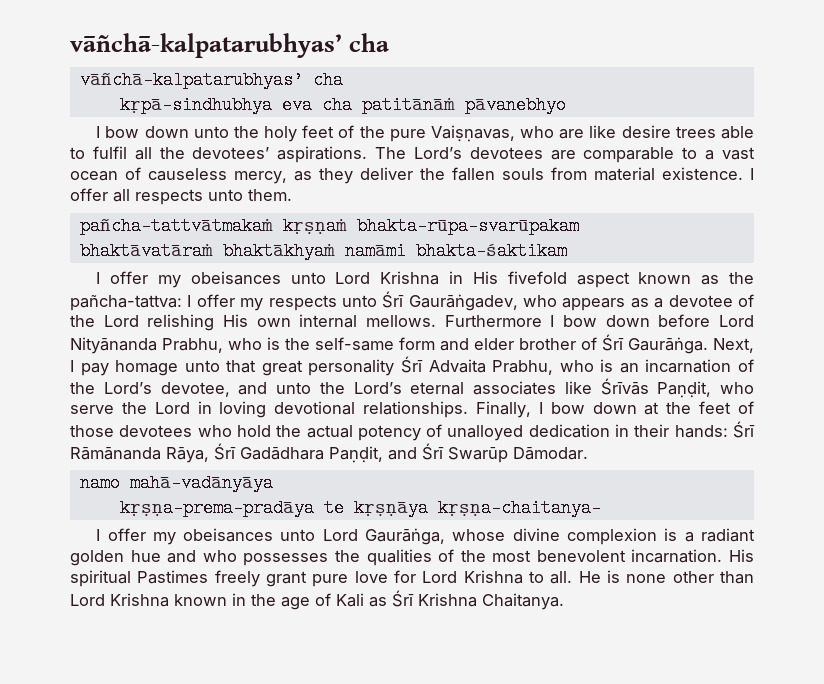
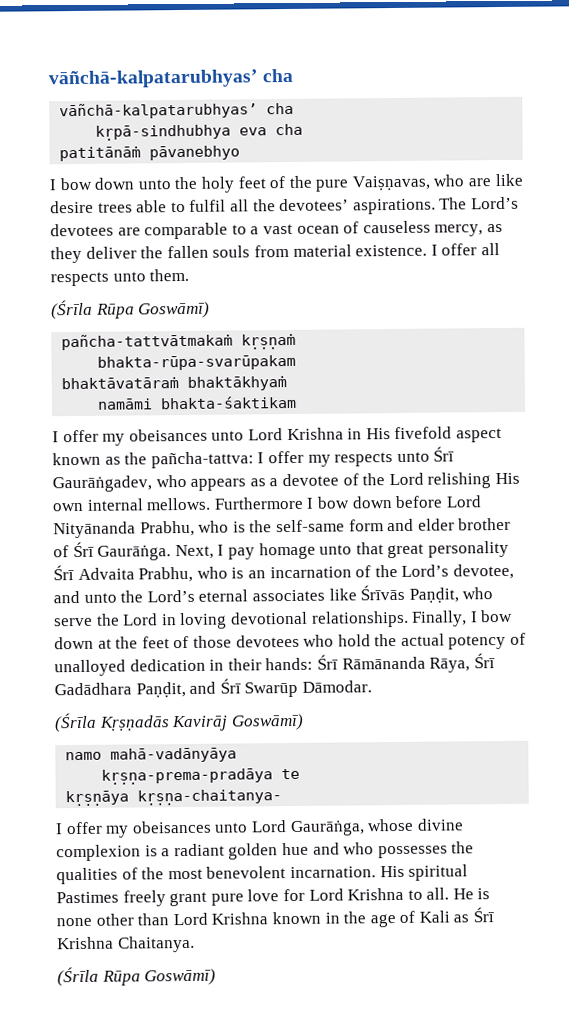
(352, 105) none -> (304, 129) //
(292, 195) none -> [51,299,211,320] // (Śrīla Rūpa Goswāmī)
(347, 226) none -> (297, 341) //
(335, 251) none -> (288, 383) //
(588, 453) none -> [54,712,304,733] // (Śrīla Kṛṣṇadās Kavirāj Goswāmī)
(344, 508) none -> (301, 774) //
(564, 601) none -> [57,966,217,987] // (Śrīla Rūpa Goswāmī)

